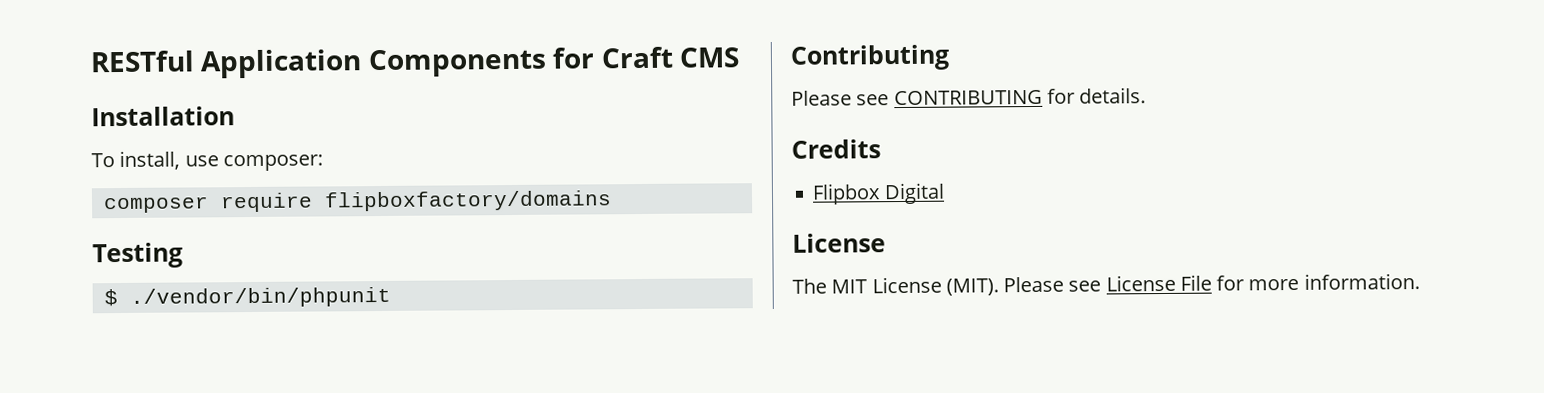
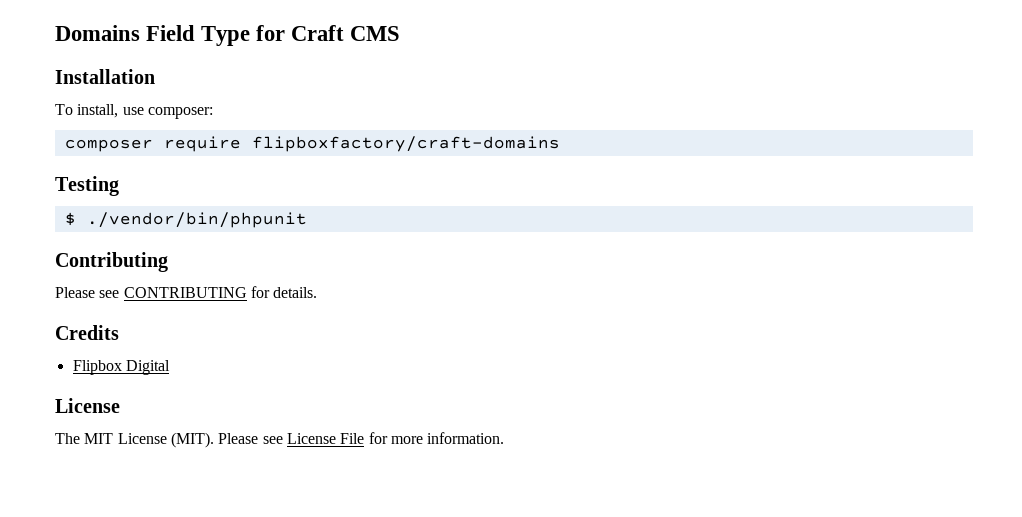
[90,48,547,79] RESTful Application Components -> [55,25,251,46] Domains Field Type
[323,190,612,212] flipboxfactory/domains -> [251,136,560,152] flipboxfactory/craft-domains

